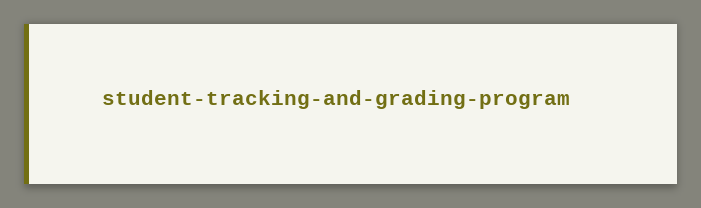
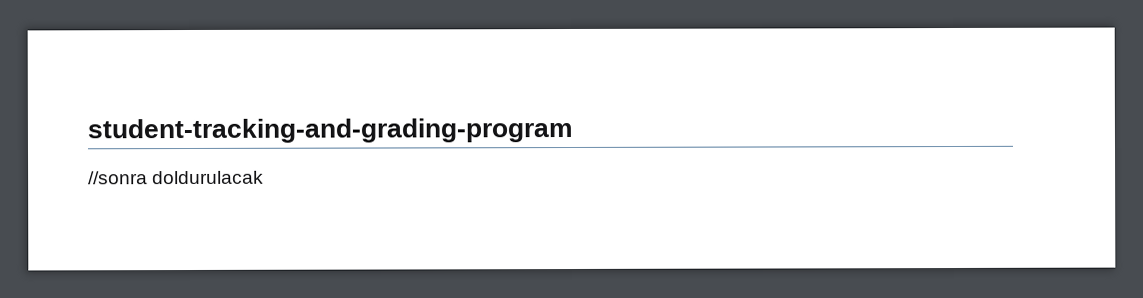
(570, 99) none -> [88,170,265,185] // //sonra doldurulacak

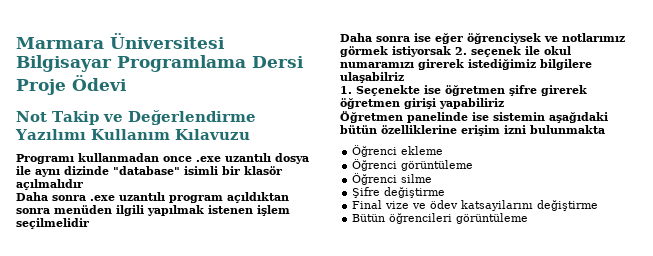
[87,117,573,144] [88,170,265,185] student-tracking-and-grading-program // //sonra doldurulacak -> [16,33,225,49] [16,55,304,72] [16,75,127,95] [16,110,256,125] [15,129,250,140] [16,153,309,164] [16,166,282,177] [16,179,83,190] [16,192,289,203] [16,205,290,216] [16,218,89,229] [340,33,625,44] [340,46,571,57] [340,59,592,70] [340,72,404,83] [340,85,587,96] [340,98,504,109] [340,111,608,123] [340,125,605,136] [352,145,444,157] [352,159,474,171] [352,173,433,185] [352,187,446,198] [352,200,599,211] [352,213,529,224] Marmara Üniversitesi Bilgisayar Programlama Dersi Proje Ödevi // Not Takip ve Değerlendirme Yazılımı Kullanım Kılavuzu // Programı kullanmadan once .exe uzantılı dosya ile aynı dizinde "database" isimli bir klasör açılmalıdır // Daha sonra .exe uzantılı program açıldıktan sonra menüden ilgili yapılmak istenen işlem seçilmelidir // Daha sonra ise eğer öğrenciysek ve notlarımız görmek istiyorsak 2. seçenek ile okul numaramızı girerek istediğimiz bilgilere ulaşabilriz // 1. Seçenekte ise öğretmen şifre girerek öğretmen girişi yapabiliriz // Öğretmen panelinde ise sistemin aşağıdaki bütün özelliklerine erişim izni bulunmakta // Öğrenci ekleme // Öğrenci görüntüleme // Öğrenci silme // Şifre değiştirme // Final vize ve ödev katsayilarını değiştirme // Bütün öğrencileri görüntüleme

